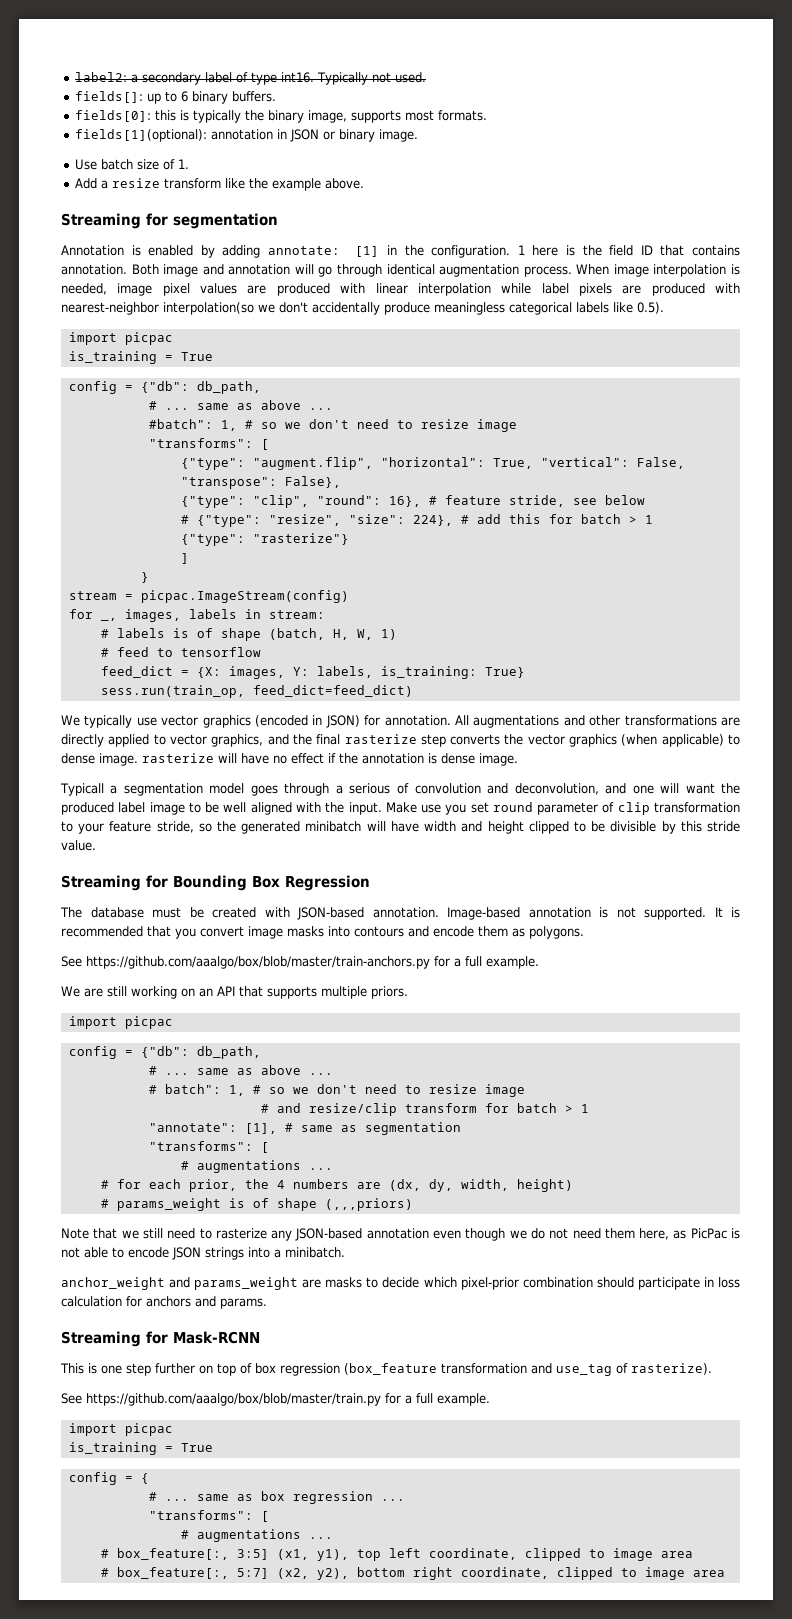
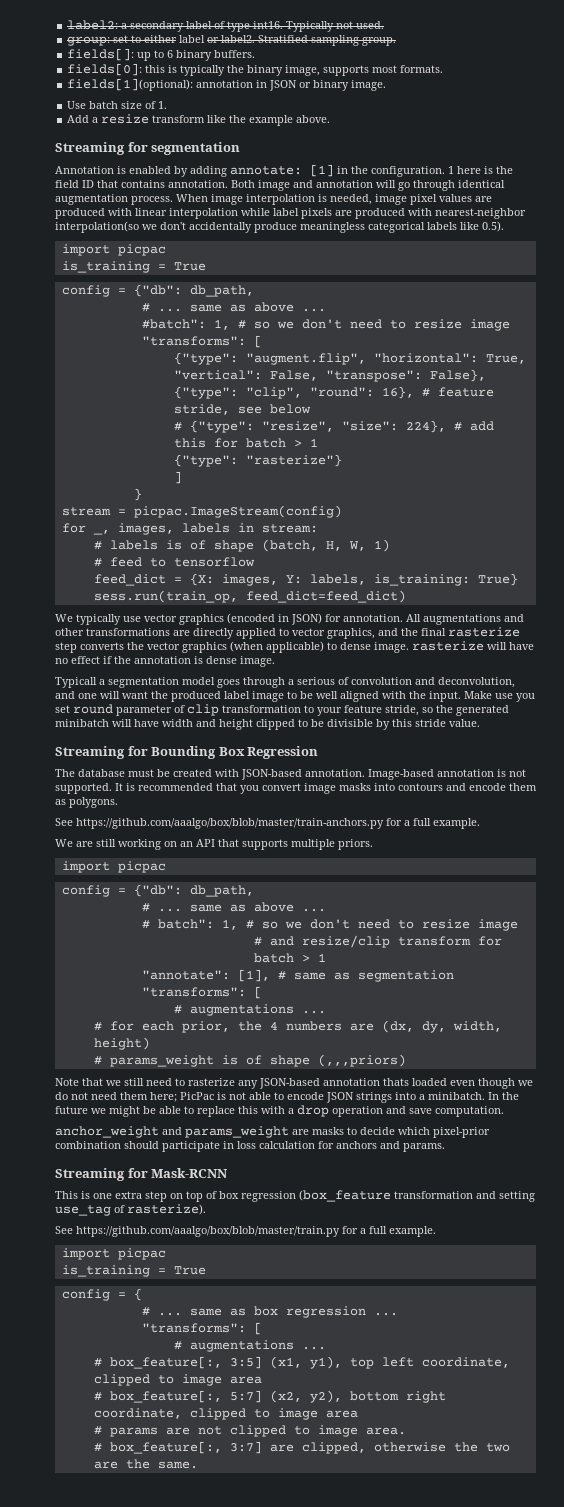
(426, 77) none -> [67,35,397,46] // group: set to either label or label2. Stratified sampling group.
(429, 1233) none -> [383,1078,447,1086] thats loaded
[639,1228,687,1240] here, as -> [150,1092,177,1102] here;
(345, 1252) none -> [488,1092,519,1100] [55,1105,504,1117] In the future we might be able to replace this with a drop operation and save computation.
[126,1363,195,1376] step further -> [115,1191,167,1202] extra step
(552, 1368) none -> [499,1191,535,1202] setting
(725, 1573) none -> [93,1425,406,1437] [93,1441,510,1454] [93,1459,198,1469] // # params are not clipped to image area. // # box_feature[:, 3:7] are clipped, otherwise the two are the same.

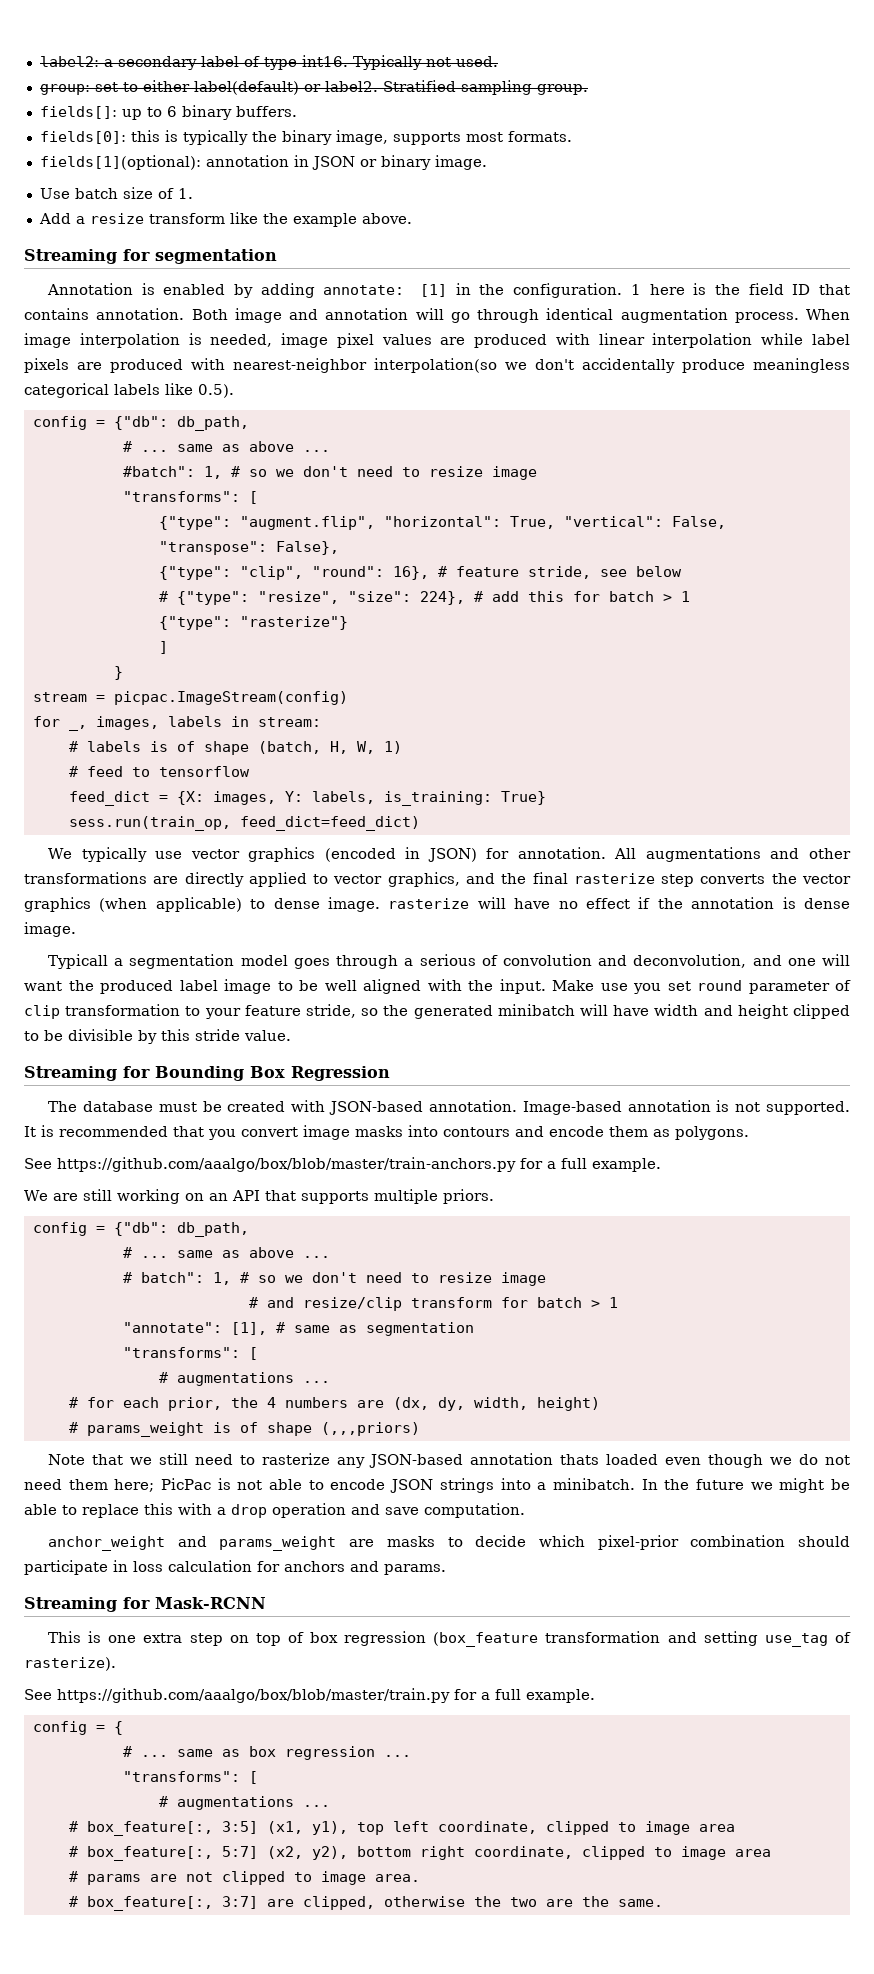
[179,35,206,43] label -> [193,81,299,95] label(default)
[61,244,166,256] [61,261,206,273] // import picpac // is_training = True -> (234, 391) none
[61,861,166,873] // import picpac -> (494, 1196) none
[61,1248,166,1260] [61,1265,206,1277] // import picpac // is_training = True -> (595, 1696) none

